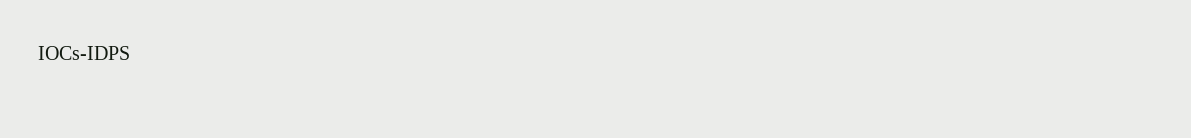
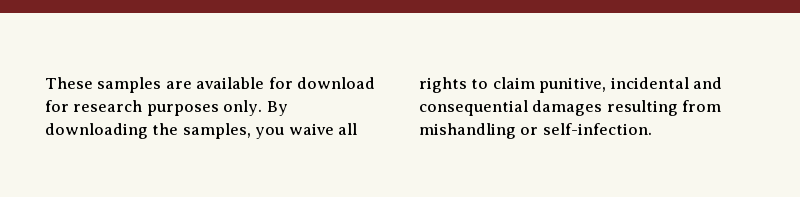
[38,46,130,60] IOCs-IDPS -> [45,77,376,93] [45,100,288,116] [45,123,358,139] [419,77,723,93] [419,100,722,116] [419,123,652,139] These samples are available for download for research purposes only. By downloading the samples, you waive all rights to claim punitive, incidental and consequential damages resulting from mishandling or self-infection.

